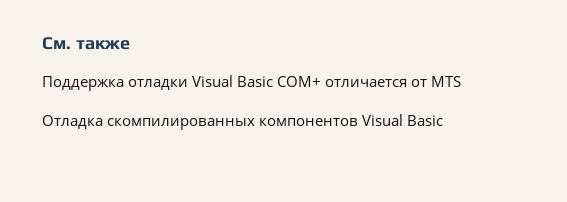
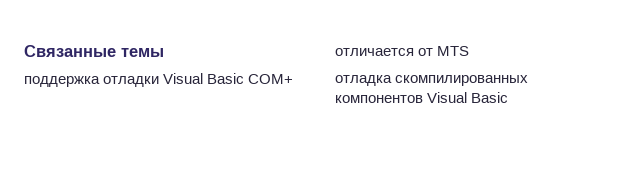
[42,37,130,50] [42,76,124,91] См. также // Поддержка -> [24,45,164,57] [24,76,100,87] Связанные темы // поддержка
[42,115,103,129] Отладка -> [335,75,392,86] отладка

